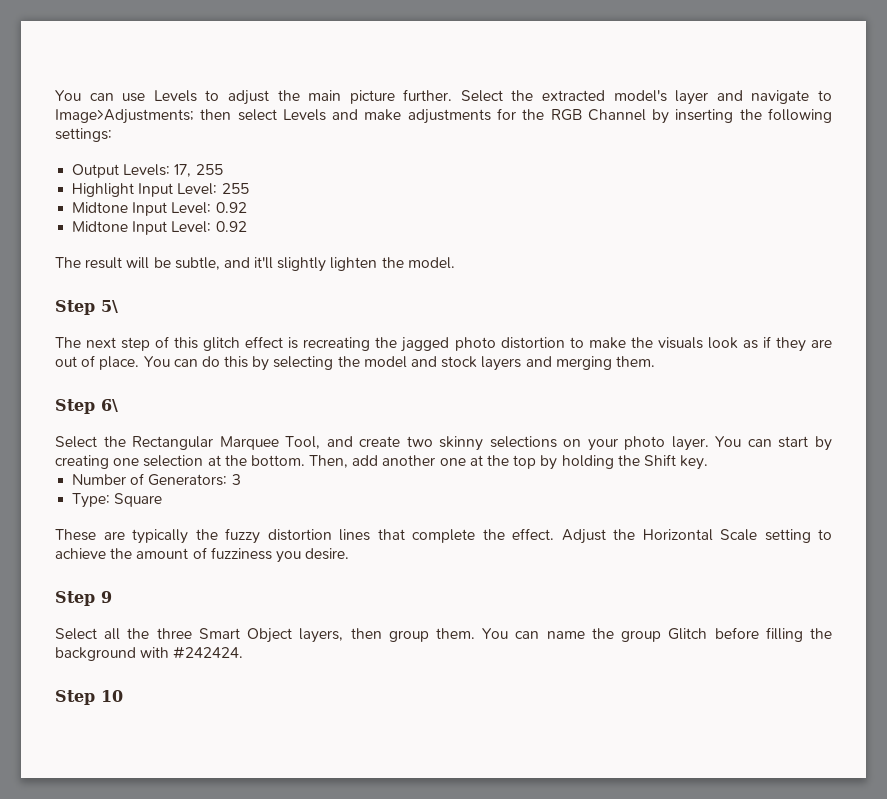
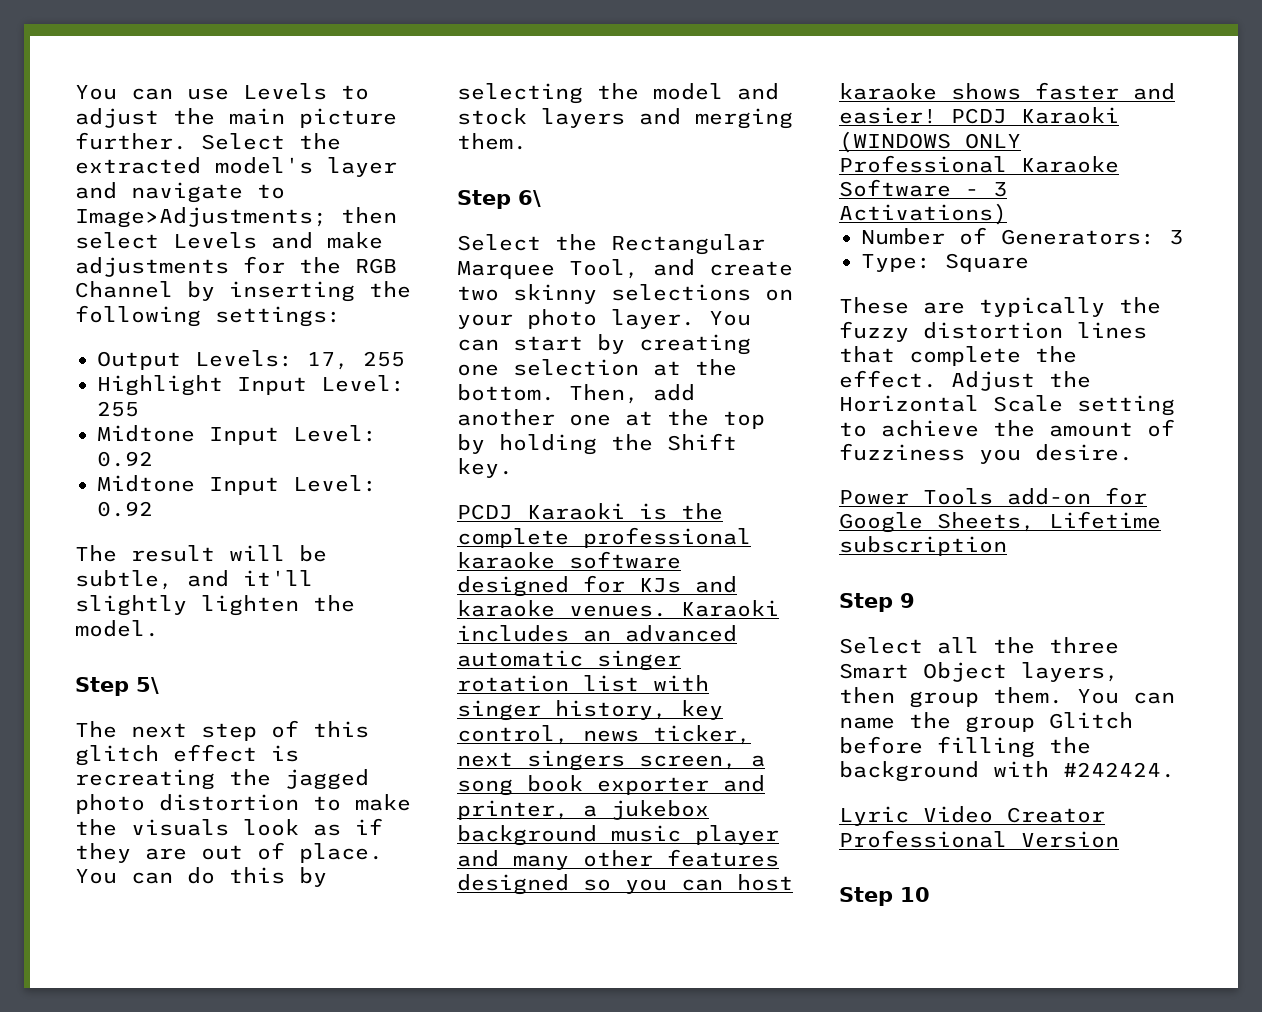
(709, 462) none -> [457,503,723,520] [457,527,751,548] [457,551,681,569] [457,575,737,597] [457,600,779,617] [457,625,737,642] [457,650,681,671] [457,675,709,692] [457,700,723,721] [457,725,751,745] [457,750,765,771] [457,775,765,796] [457,800,709,820] [457,825,779,846] [457,849,779,870] [457,874,793,895] [839,82,1175,100] [839,107,1119,124] [839,131,1021,153] [839,155,1119,173] [839,179,1007,197] [839,203,1007,225] // PCDJ Karaoki is the complete professional karaoke software designed for KJs and karaoke venues. Karaoki includes an advanced automatic singer rotation list with singer history, key control, news ticker, next singers screen, a song book exporter and printer, a jukebox background music player and many other features designed so you can host karaoke shows faster and easier! PCDJ Karaoki (WINDOWS ONLY Professional Karaoke Software - 3 Activations)
(350, 554) none -> [839,487,1147,505] [839,511,1161,533] [839,536,1007,556] // Power Tools add-on for Google Sheets, Lifetime subscription
(244, 652) none -> [839,806,1105,826] [839,830,1119,848] // Lyric Video Creator Professional Version

